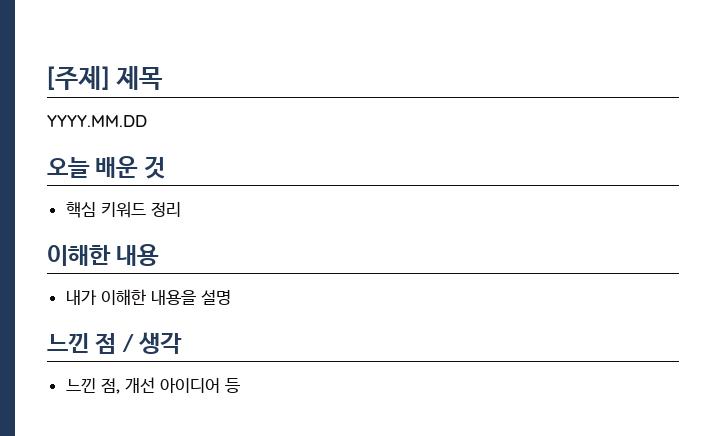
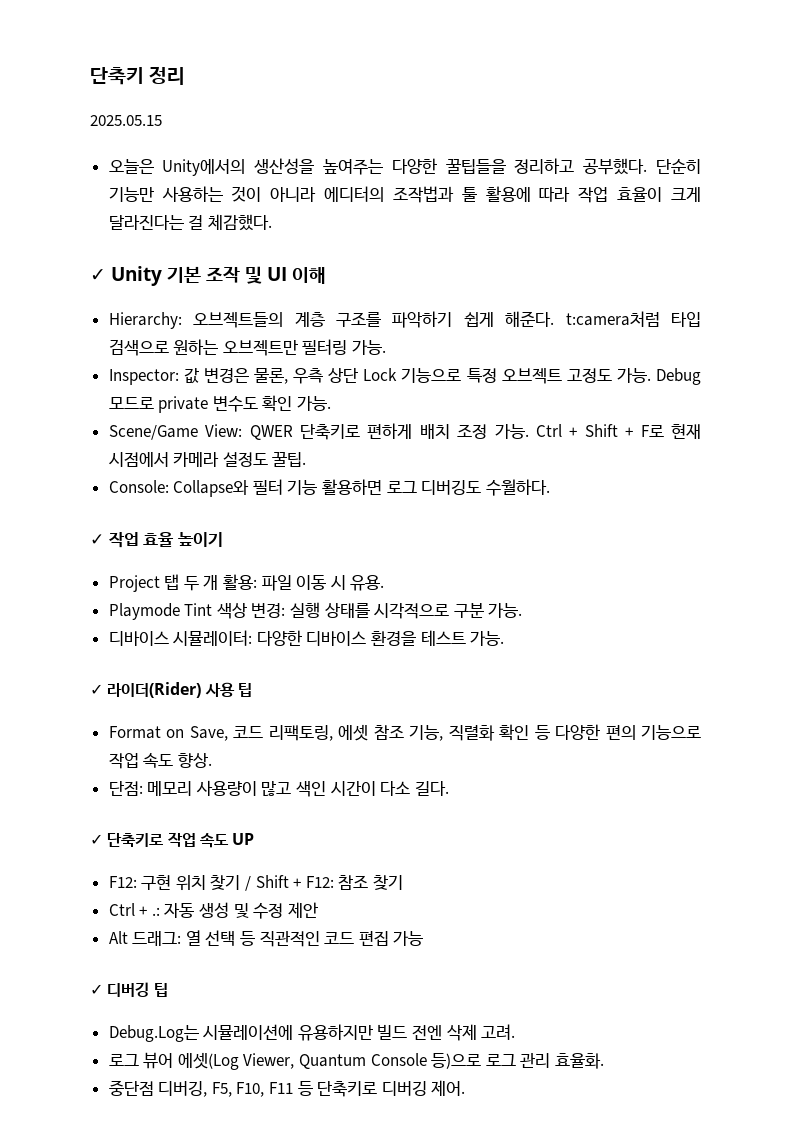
[47,66,163,90] [47,115,147,127] [47,156,165,179] [65,201,181,218] [47,244,160,266] [65,289,231,305] [47,332,183,354] [65,377,240,394] [주제] 제목 // YYYY.MM.DD // 오늘 배운 것 // 핵심 키워드 정리 // 이해한 내용 // 내가 이해한 내용을 설명 // 느낀 점 / 생각 // 느낀 점, 개선 아이디어 등 -> [90,66,186,85] [90,115,162,126] [108,158,701,176] [108,186,701,203] [108,214,272,231] [90,266,326,286] [108,311,701,329] [108,339,387,356] [108,368,701,385] [108,395,332,413] [108,423,701,440] [108,452,307,467] [108,479,550,497] [90,532,223,548] [108,574,385,592] [108,602,523,620] [108,630,505,646] [90,682,252,698] [108,724,701,741] [108,753,212,769] [108,780,449,797] [90,832,255,848] [108,875,404,891] [108,902,318,919] [108,930,424,947] [90,982,168,997] [108,1024,516,1042] [108,1052,605,1070] [108,1080,466,1097] 단축키 정리 // 2025.05.15 // 오늘은 Unity에서의 생산성을 높여주는 다양한 꿀팁들을 정리하고 공부했다. 단순히 기능만 사용하는 것이 아니라 에디터의 조작법과 툴 활용에 따라 작업 효율이 크게 달라진다는 걸 체감했다. // ✓ Unity 기본 조작 및 UI 이해 // Hierarchy: 오브젝트들의 계층 구조를 파악하기 쉽게 해준다. t:camera처럼 타입 검색으로 원하는 오브젝트만 필터링 가능. // Inspector: 값 변경은 물론, 우측 상단 Lock 기능으로 특정 오브젝트 고정도 가능. Debug 모드로 private 변수도 확인 가능. // Scene/Game View: QWER 단축키로 편하게 배치 조정 가능. Ctrl + Shift + F로 현재 시점에서 카메라 설정도 꿀팁. // Console: Collapse와 필터 기능 활용하면 로그 디버깅도 수월하다. // ✓ 작업 효율 높이기 // Project 탭 두 개 활용: 파일 이동 시 유용. // Playmode Tint 색상 변경: 실행 상태를 시각적으로 구분 가능. // 디바이스 시뮬레이터: 다양한 디바이스 환경을 테스트 가능. // ✓ 라이더(Rider) 사용 팁 // Format on Save, 코드 리팩토링, 에셋 참조 기능, 직렬화 확인 등 다양한 편의 기능으로 작업 속도 향상. // 단점: 메모리 사용량이 많고 색인 시간이 다소 길다. // ✓ 단축키로 작업 속도 UP // F12: 구현 위치 찾기 / Shift + F12: 참조 찾기 // Ctrl + .: 자동 생성 및 수정 제안 // Alt 드래그: 열 선택 등 직관적인 코드 편집 가능 // ✓ 디버깅 팁 // Debug.Log는 시뮬레이션에 유용하지만 빌드 전엔 삭제 고려. // 로그 뷰어 에셋(Log Viewer, Quantum Console 등)으로 로그 관리 효율화. // 중단점 디버깅, F5, F10, F11 등 단축키로 디버깅 제어.

